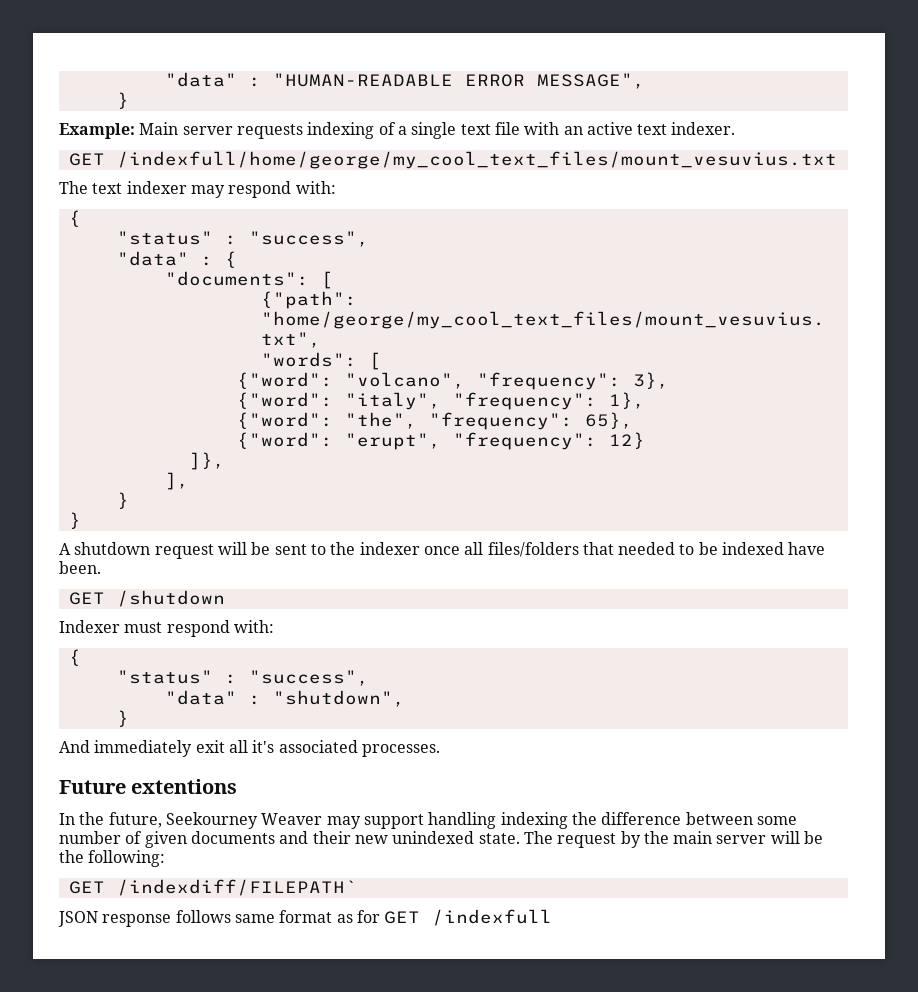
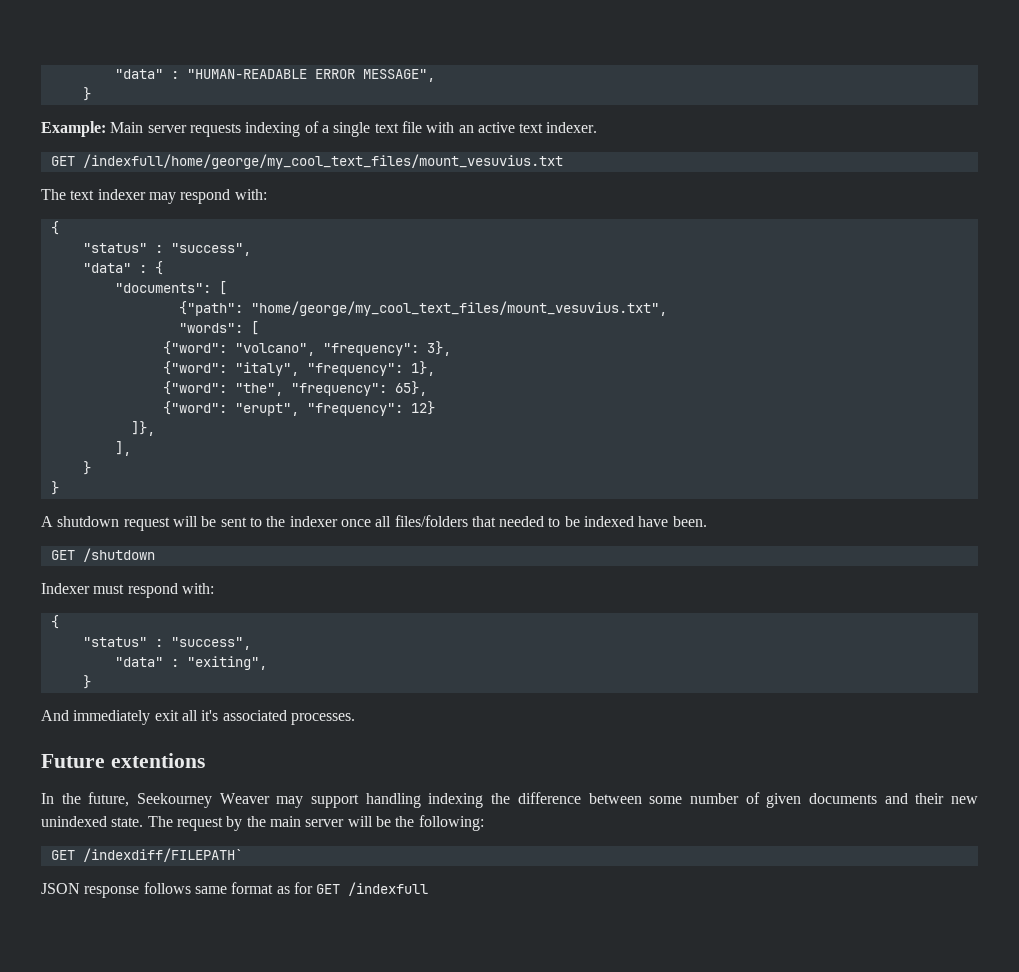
[272,690,405,707] "shutdown", -> [186,656,267,670] "exiting",

